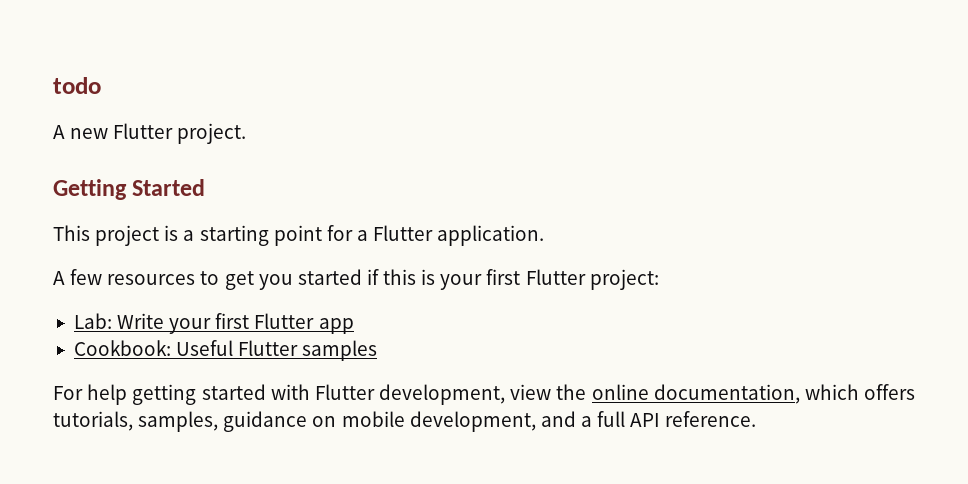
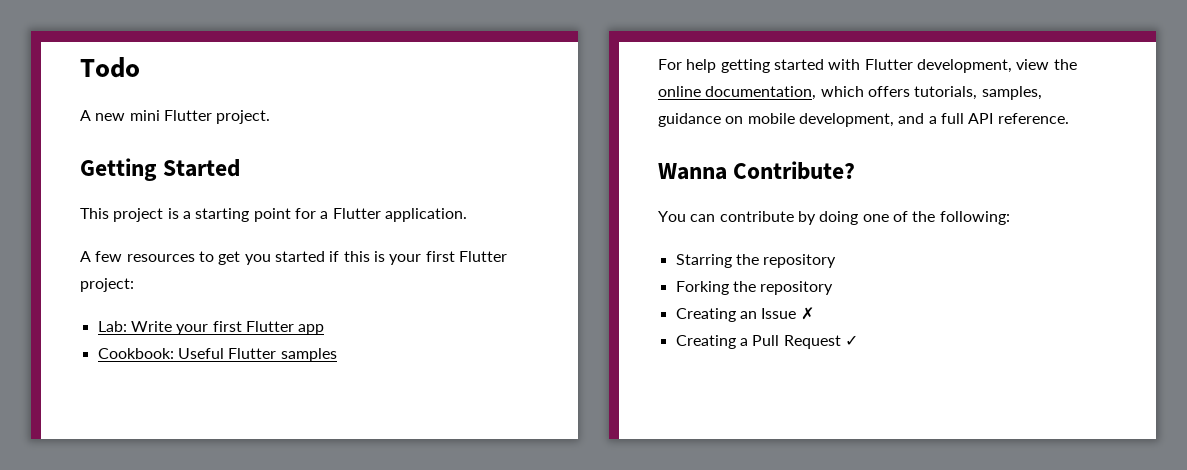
[53,77,101,94] todo -> [80,57,140,78] Todo
(109, 133) none -> [129,110,160,121] mini
(757, 419) none -> [658,161,856,180] [658,211,1010,225] [675,254,837,268] [675,281,834,295] [675,307,814,322] [675,335,858,349] // Wanna Contribute? // You can contribute by doing one of the following: // Starring the repository // Forking the repository // Creating an Issue ✗ // Creating a Pull Request ✓

